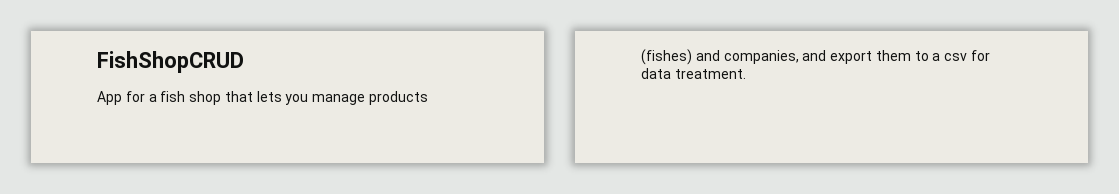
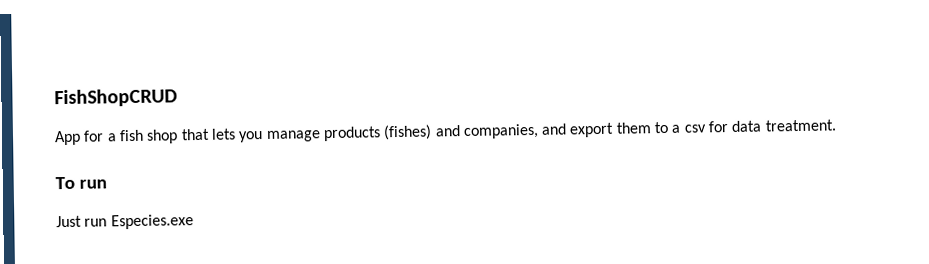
(746, 74) none -> [55,176,107,190] [56,214,194,230] // To run // Just run Especies.exe

